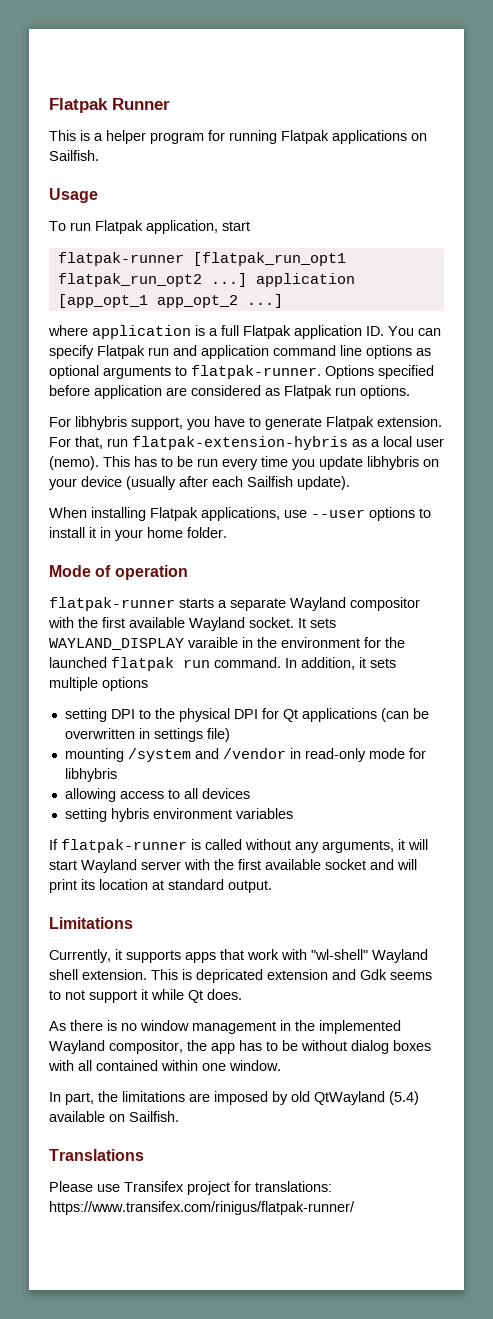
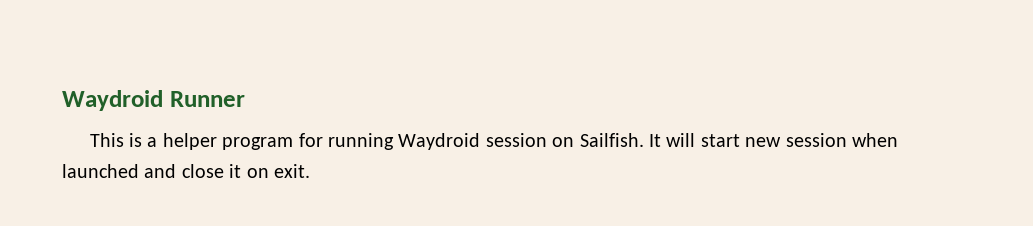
[49,98,108,113] Flatpak -> [62,90,163,111] Waydroid
[281,130,427,144] [49,150,99,161] [49,188,98,203] [49,220,250,234] [57,252,346,266] [57,273,355,287] [57,294,283,308] [48,325,441,339] [49,345,431,359] [49,365,434,379] [49,385,410,399] [49,416,442,430] [49,436,444,450] [49,456,439,470] [49,476,350,490] [49,507,431,521] [49,527,227,541] [49,565,188,580] [49,597,420,611] [48,617,336,631] [49,637,405,650] [49,657,396,671] [49,677,148,691] [64,708,429,722] [64,728,230,742] [64,748,426,762] [64,768,117,782] [64,788,250,802] [64,808,293,822] [49,839,428,853] [49,859,417,873] [49,879,272,893] [49,917,133,929] [49,949,428,963] [49,969,432,983] [49,989,242,1003] [49,1020,401,1034] [49,1040,431,1054] [48,1060,281,1071] [49,1091,419,1105] [49,1111,179,1122] [49,1149,144,1161] [49,1181,332,1195] [49,1201,355,1215] Flatpak applications on Sailfish. // Usage // To run Flatpak application, start // flatpak-runner [flatpak_run_opt1 flatpak_run_opt2 ...] application [app_opt_1 app_opt_2 ...] // where application is a full Flatpak application ID. You can specify Flatpak run and application command line options as optional arguments to flatpak-runner. Options specified before application are considered as Flatpak run options. // For libhybris support, you have to generate Flatpak extension. For that, run flatpak-extension-hybris as a local user (nemo). This has to be run every time you update libhybris on your device (usually after each Sailfish update). // When installing Flatpak applications, use --user options to install it in your home folder. // Mode of operation // flatpak-runner starts a separate Wayland compositor with the first available Wayland socket. It sets WAYLAND_DISPLAY varaible in the environment for the launched flatpak run command. In addition, it sets multiple options // setting DPI to the physical DPI for Qt applications (can be overwritten in settings file) // mounting /system and /vendor in read-only mode for libhybris // allowing access to all devices // setting hybris environment variables // If flatpak-runner is called without any arguments, it will start Wayland server with the first available socket and will print its location at standard output. // Limitations // Currently, it supports apps that work with "wl-shell" Wayland shell extension. This is depricated extension and Gdk seems to not support it while Qt does. // As there is no window management in the implemented Wayland compositor, the app has to be without dialog boxes with all contained within one window. // In part, the limitations are imposed by old QtWayland (5.4) available on Sailfish. // Translations // Please use Transifex project for translations: https://www.transifex.com/rinigus/flatpak-runner/ -> [398,133,898,150] [62,164,310,178] Waydroid session on Sailfish. It will start new session when launched and close it on exit.

